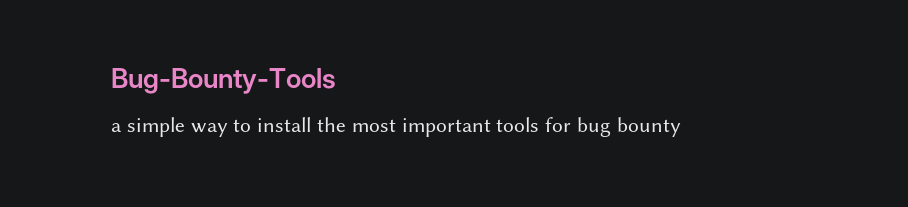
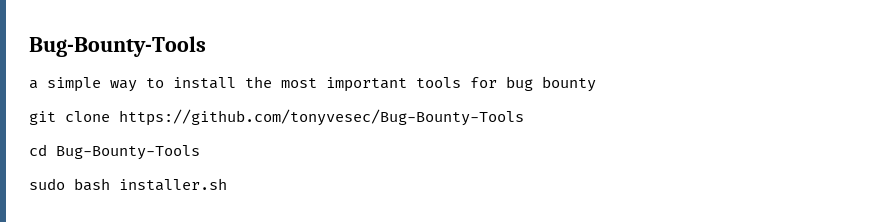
(681, 127) none -> [29,109,524,126] [29,144,200,160] [29,178,227,191] // git clone https://github.com/tonyvesec/Bug-Bounty-Tools // cd Bug-Bounty-Tools // sudo bash installer.sh

